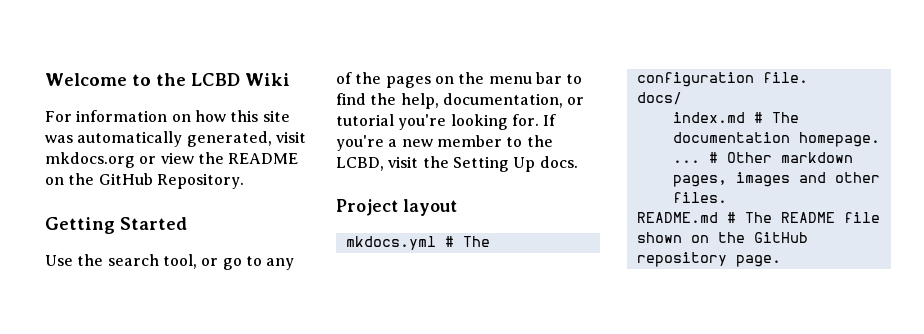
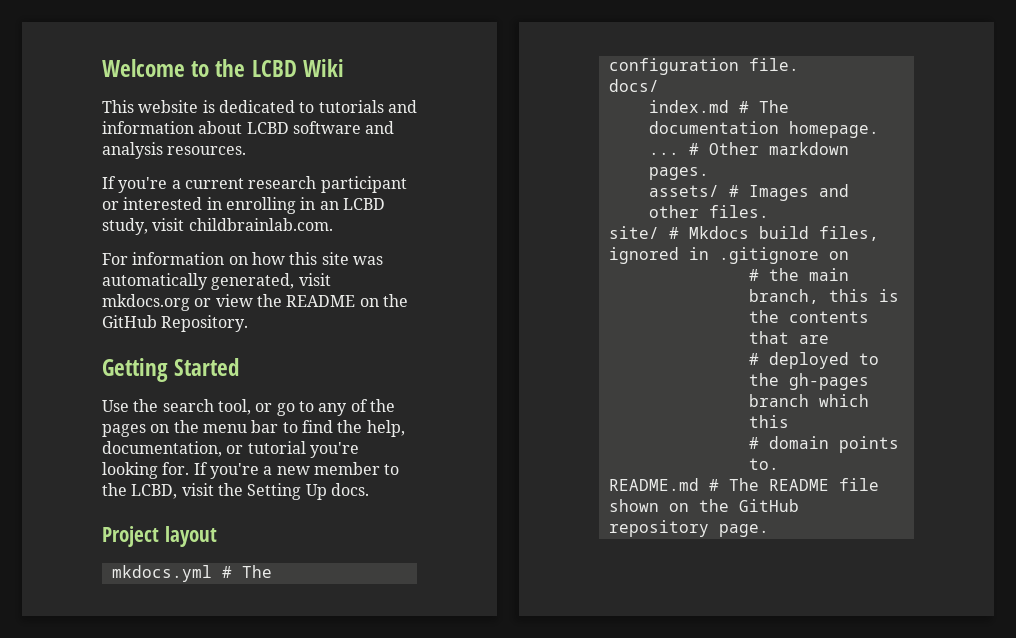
(290, 79) none -> [102,100,417,113] [102,121,395,134] [102,142,247,159] [102,176,407,193] [102,197,385,214] [102,218,333,235] // This website is dedicated to tutorials and information about LCBD software and analysis resources. // If you're a current research participant or interested in enrolling in an LCBD study, visit childbrainlab.com.
[672,172,790,187] pages, images -> [648,167,709,180] [648,185,809,201] pages. // assets/ # Images
(727, 197) none -> [608,226,879,241] [608,247,849,264] [748,268,849,281] [748,289,899,304] [748,310,869,323] [748,331,829,344] [748,352,879,369] [748,373,869,390] [748,394,869,407] [748,415,789,428] [748,436,899,453] [748,458,779,470] // site/ # Mkdocs build files, ignored in .gitignore on // # the main branch, this is the contents that are // # deployed to the gh-pages branch which this // # domain points to.

